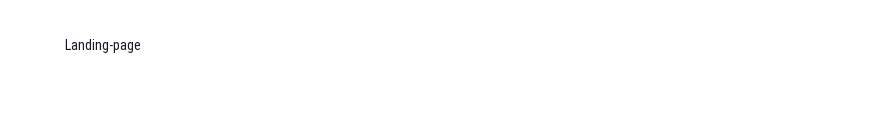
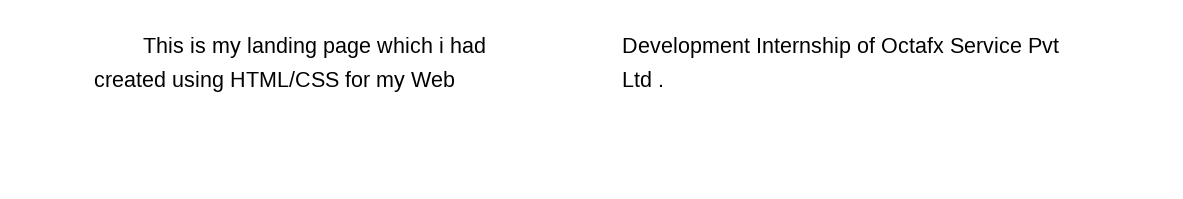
[65,39,141,53] Landing-page -> [143,37,487,58] [94,71,455,92] [622,37,1059,58] [622,71,664,87] This is my landing page which i had created using HTML/CSS for my Web Development Internship of Octafx Service Pvt Ltd .

